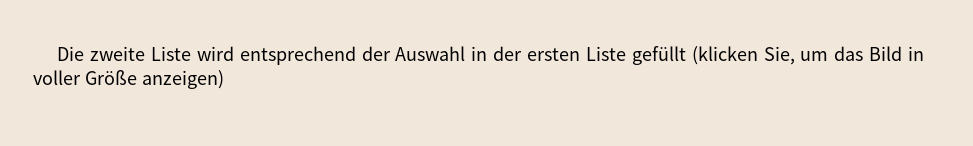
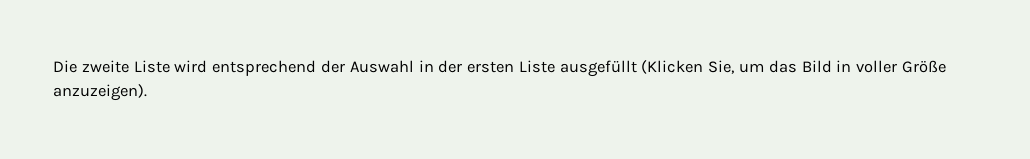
[631,46,758,65] gefüllt (klicken -> [559,60,704,77] ausgefüllt (Klicken
[141,70,224,89] anzeigen) -> [53,84,147,101] anzuzeigen).

